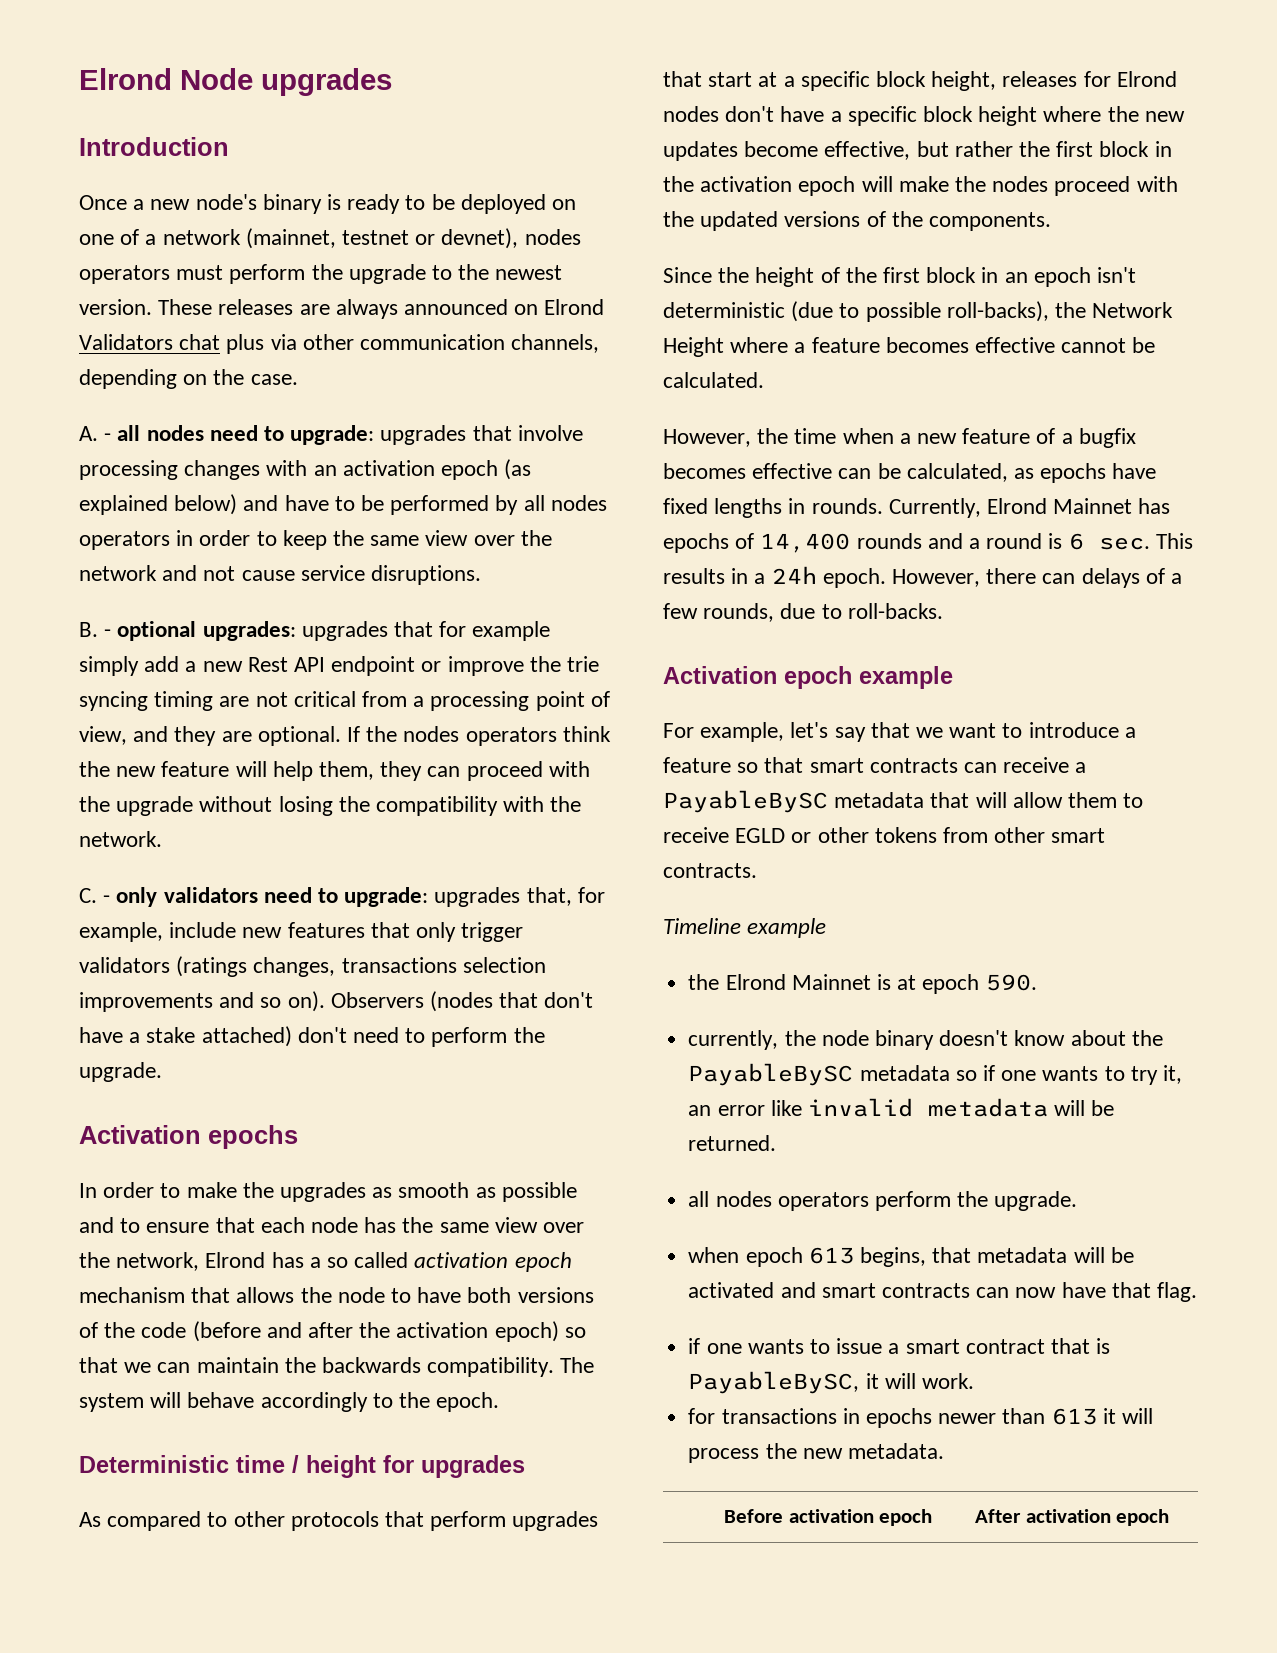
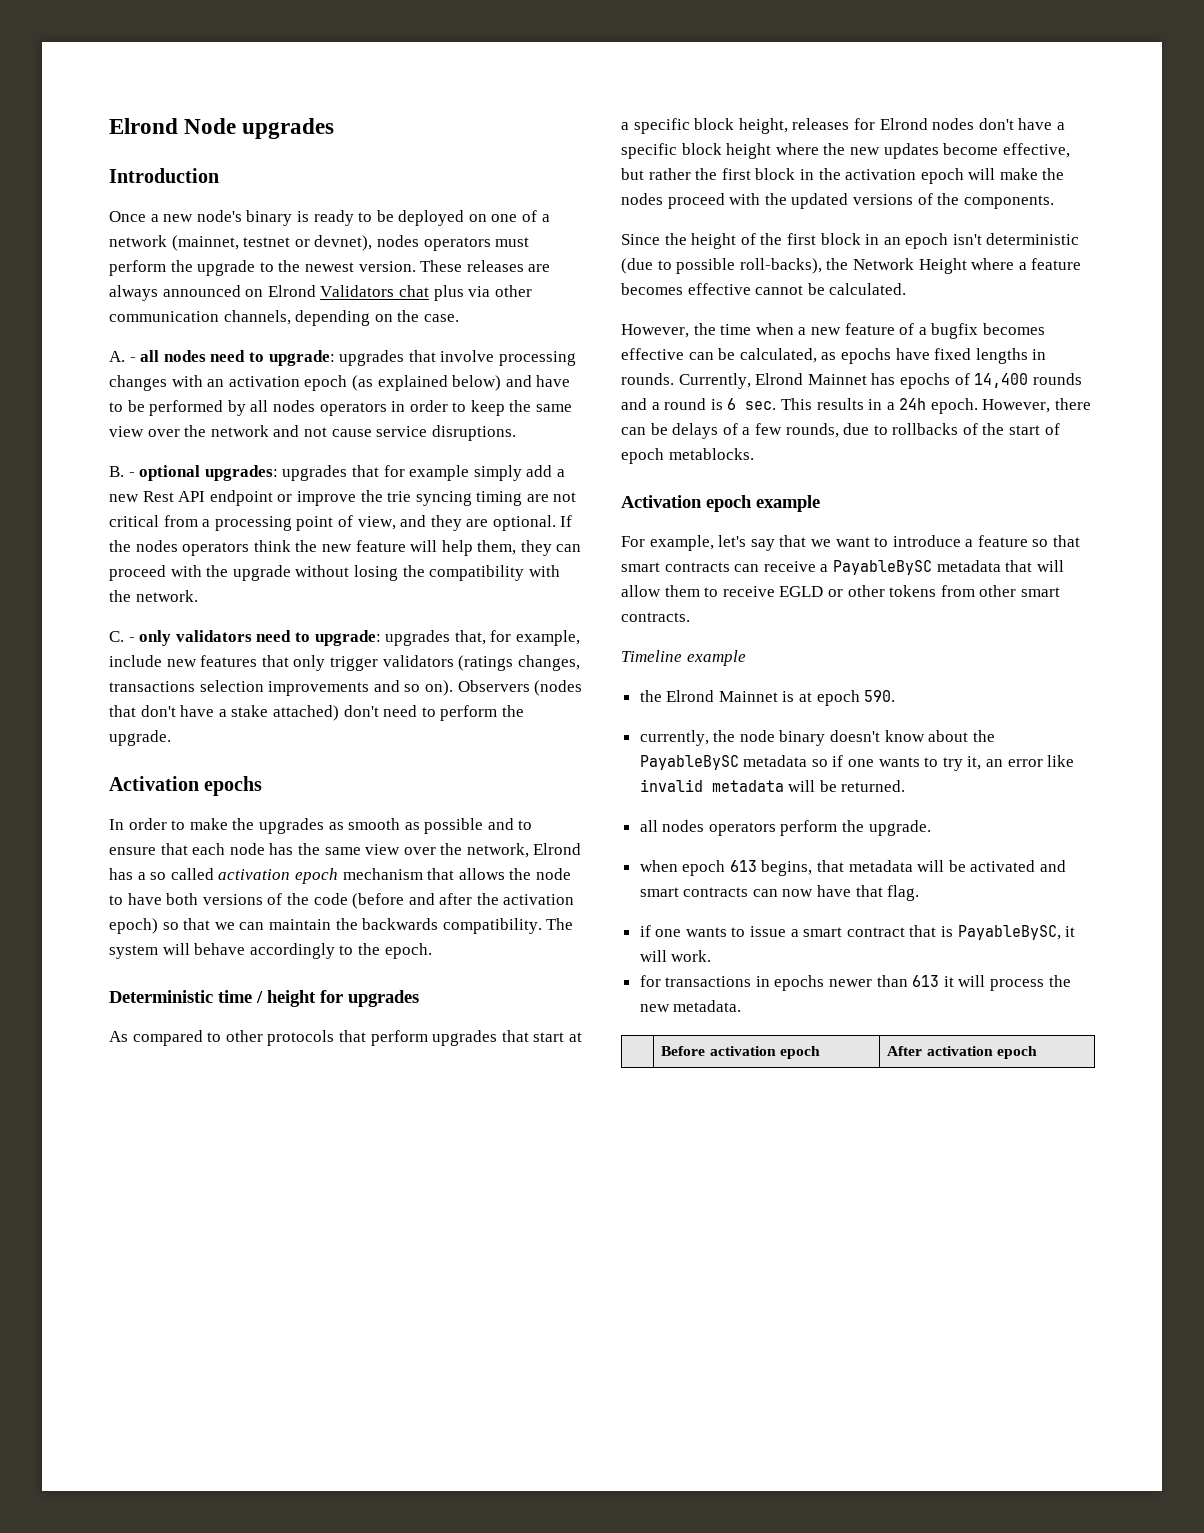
(1076, 578) none -> [650,423,668,435] be
[847,603,943,619] roll-backs. -> [892,423,1060,435] [621,448,754,464] rollbacks of the start of epoch metablocks.

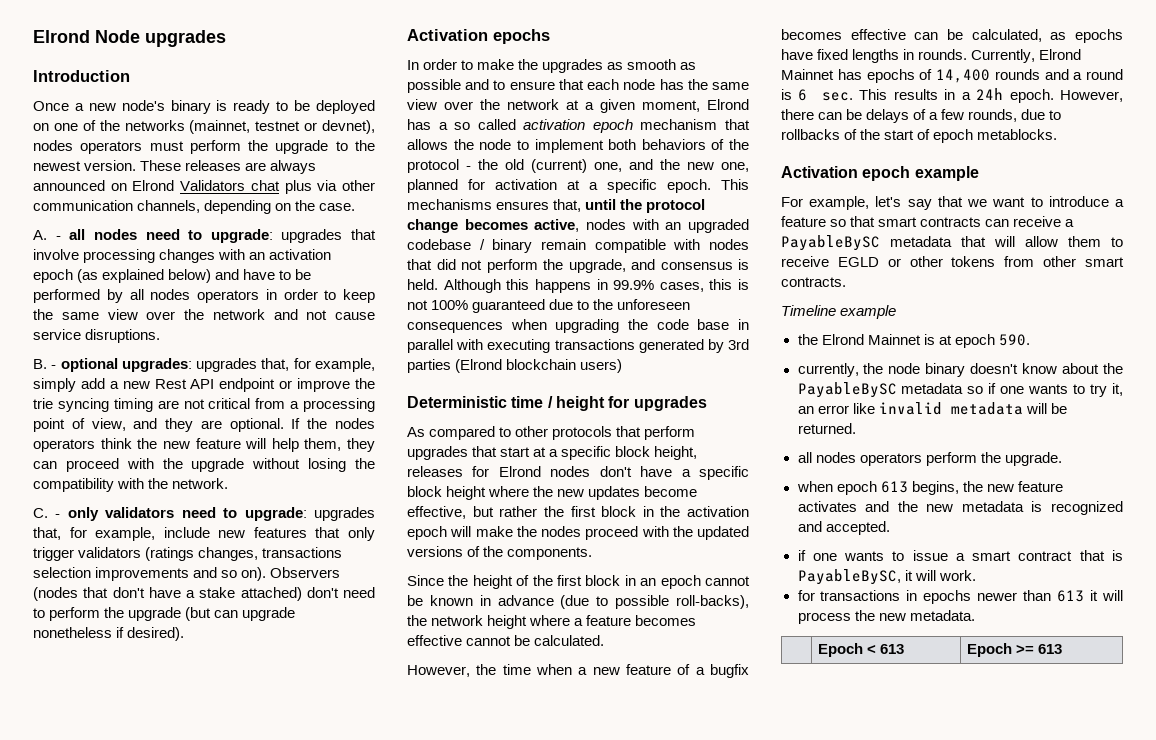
[541,214,550,222] [109,235,167,247] a network -> [99,120,185,131] the networks
[351,465,470,481] that for example -> [261,358,375,372] that, for example,
[109,730,171,746] upgrade. -> [128,607,296,621] [33,627,185,641] upgrade (but can upgrade nonetheless if desired).
[466,843,529,858] network, -> [507,99,700,113] network at a given moment,
[127,893,575,909] [109,918,574,934] [109,943,432,959] have both versions of the code (before and after the activation epoch) so that we can maintain the backwards compatibility. The system will behave accordingly to the epoch. -> [534,139,749,153] [407,159,749,173] [407,179,749,193] [407,199,706,213] [407,219,749,233] [407,239,749,253] [407,259,749,273] [407,279,749,293] [407,299,691,313] [407,319,749,333] [407,339,749,353] [407,359,623,373] implement both behaviors of the protocol - the old (current) one, and the new one, planned for activation at a specific epoch. This mechanisms ensures that, until the protocol change becomes active, nodes with an upgraded codebase / binary remain compatible with nodes that did not perform the upgrade, and consensus is held. Although this happens in 99.9% cases, this is not 100% guaranteed due to the unforeseen consequences when upgrading the code base in parallel with executing transactions generated by 3rd parties (Elrond blockchain users)
[952,233,1080,245] isn't deterministic -> [705,576,750,586] [407,595,554,606] cannot be known in advance
[852,258,967,274] Network Height -> [431,615,528,629] network height
[817,860,1067,872] [639,885,920,901] that metadata will be activated and smart contracts can now have that flag. -> [962,481,1063,492] [797,501,1123,515] [797,521,890,535] the new feature activates and the new metadata is recognized and accepted.
[661,1046,820,1059] [887,1046,1037,1059] Before activation epoch | After activation epoch -> [817,643,904,657] [966,643,1062,657] Epoch < 613 | Epoch >= 613

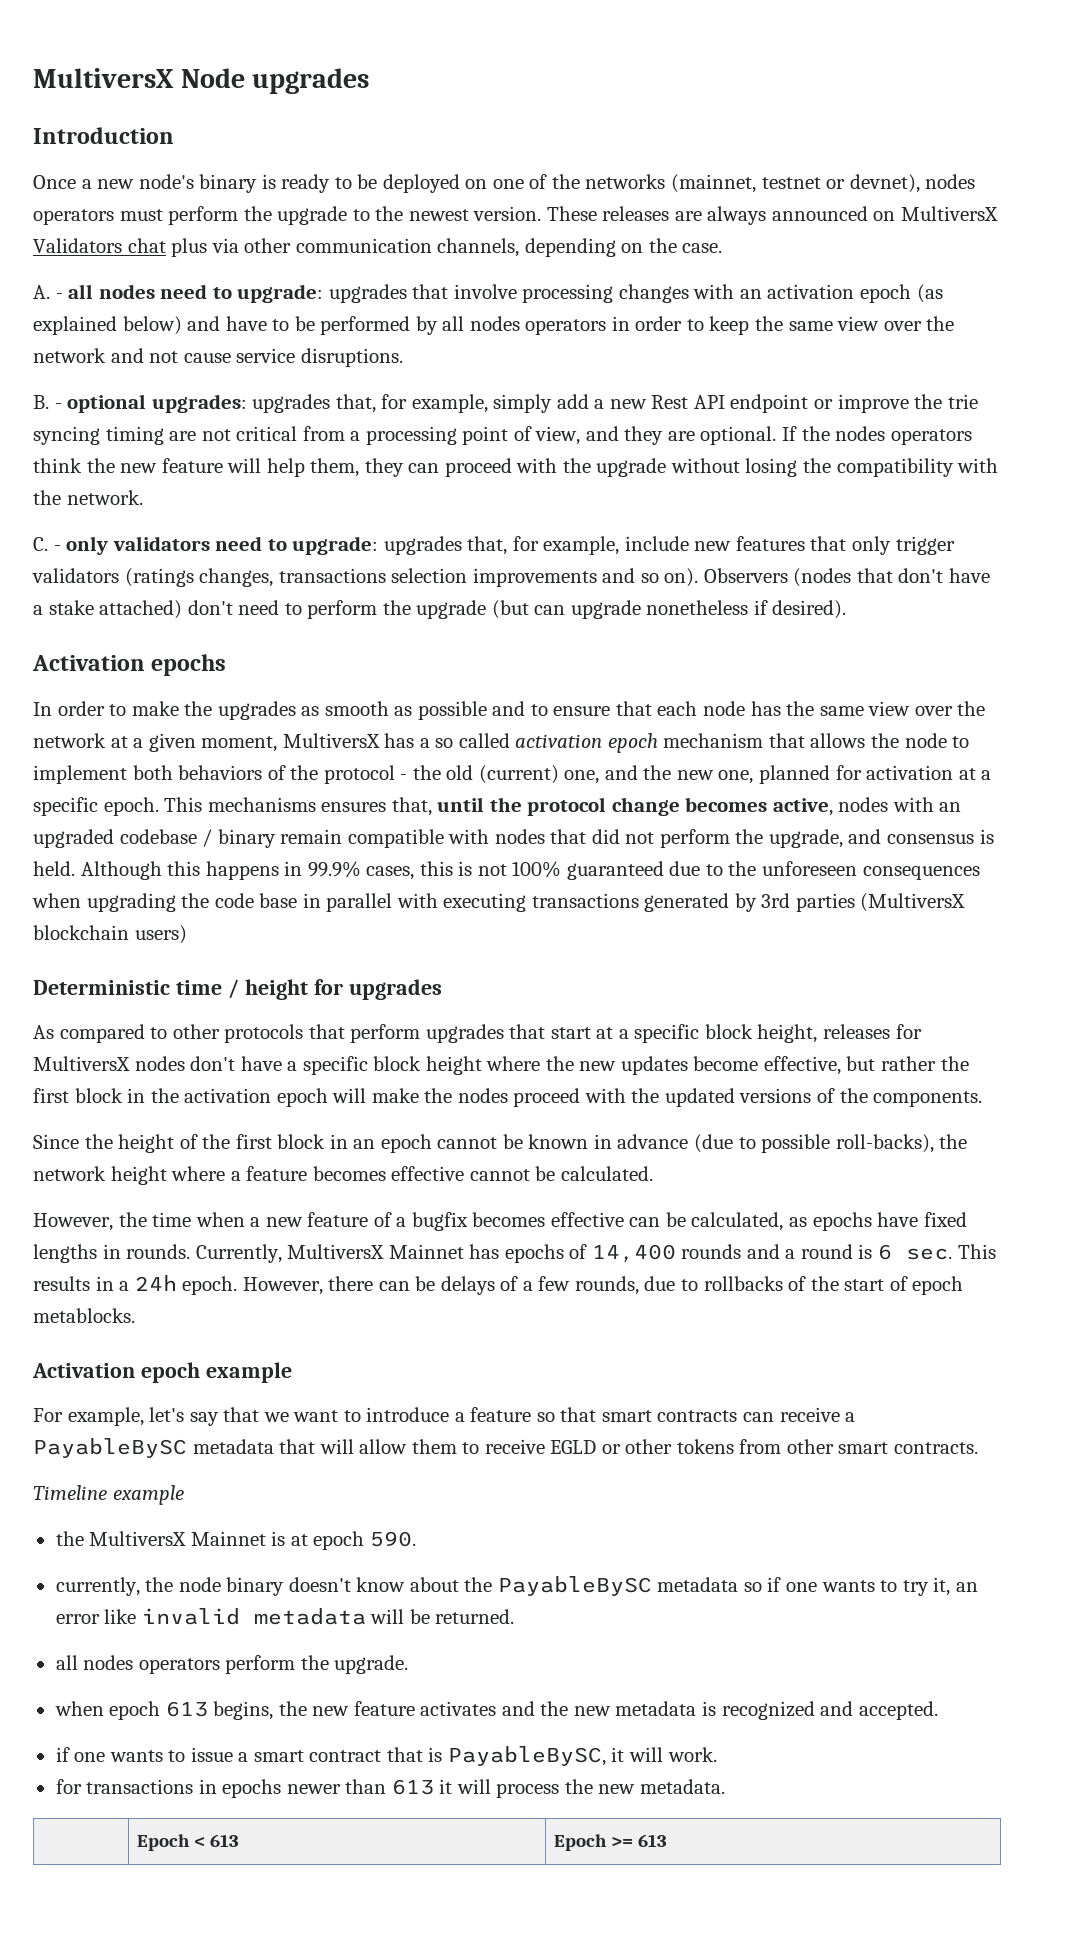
[33,30,90,43] Elrond -> [33,68,174,88] MultiversX
[132,180,175,191] Elrond -> [901,206,999,221] MultiversX
[707,99,749,110] Elrond -> [282,733,380,748] MultiversX
[455,359,503,373] (Elrond -> [860,893,966,912] (MultiversX
[498,466,541,477] Elrond -> [33,1056,130,1071] MultiversX
[1039,49,1082,60] Elrond -> [287,1244,385,1259] MultiversX
[821,334,864,345] Elrond -> [89,1531,187,1546] MultiversX

